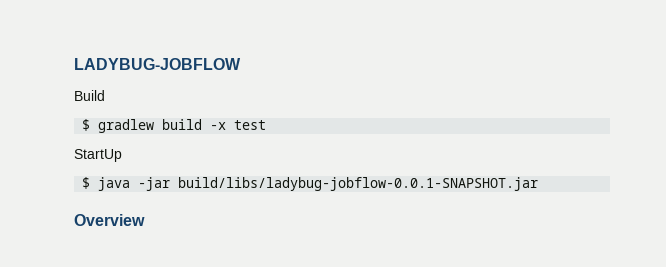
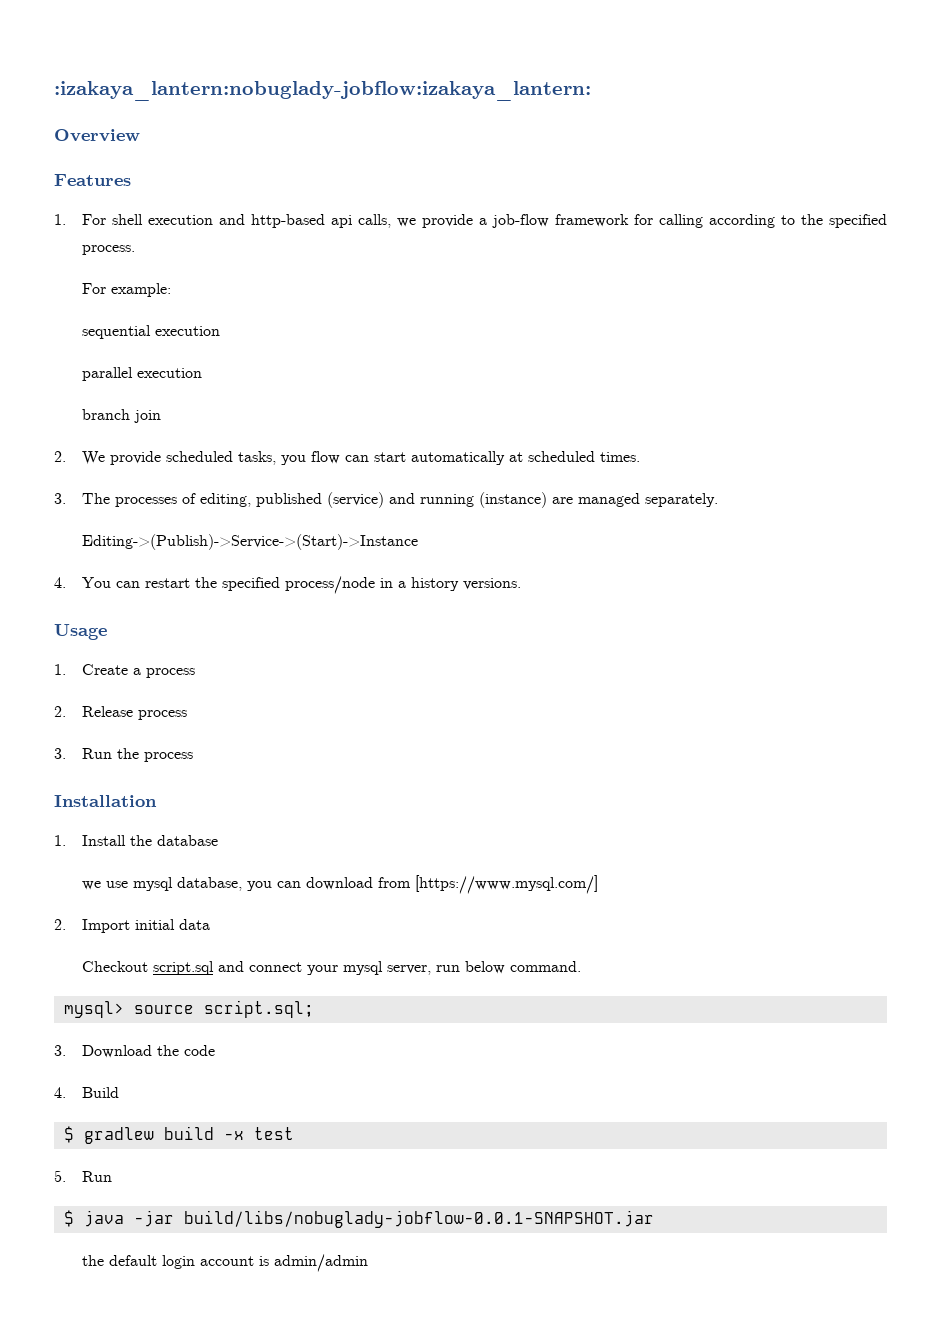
[74,58,241,70] LADYBUG-JOBFLOW // -> [54,81,591,101] [54,129,140,142] [54,174,131,186] [54,214,887,228] [81,245,135,255] [81,283,171,297] [81,325,220,339] [81,367,202,381] [81,409,161,423] [54,451,640,465] [54,492,718,508] [81,534,418,550] [54,576,521,594] [54,624,107,640] [54,664,195,678] [54,706,187,720] [54,748,193,762] [54,795,157,807] [54,835,218,846] [81,875,598,894] [54,919,210,933] [81,961,581,975] [63,1000,314,1018] [54,1045,215,1058] [54,1087,66,1098] :izakaya_lantern:nobuglady-jobflow:izakaya_lantern: // Overview // Features // 1. For shell execution and http-based api calls, we provide a job-flow framework for calling according to the specified process. // For example: // sequential execution // parallel execution // branch join // 2. We provide scheduled tasks, you flow can start automatically at scheduled times. // 3. The processes of editing, published (service) and running (instance) are managed separately. // Editing->(Publish)->Service->(Start)->Instance // 4. You can restart the specified process/node in a history versions. // Usage // 1. Create a process // 2. Release process // 3. Run the process // Installation // 1. Install the database // we use mysql database, you can download from [https://www.mysql.com/] // 2. Import initial data // Checkout script.sql and connect your mysql server, run below command. // mysql> source script.sql; // 3. Download the code // 4.
[74,149,122,162] StartUp -> [54,1170,112,1182] 5. Run
[178,177,539,191] [74,214,145,226] build/libs/ladybug-jobflow-0.0.1-SNAPSHOT.jar // Overview -> [183,1210,654,1228] [81,1254,368,1272] build/libs/nobuglady-jobflow-0.0.1-SNAPSHOT.jar // the default login account is admin/admin

